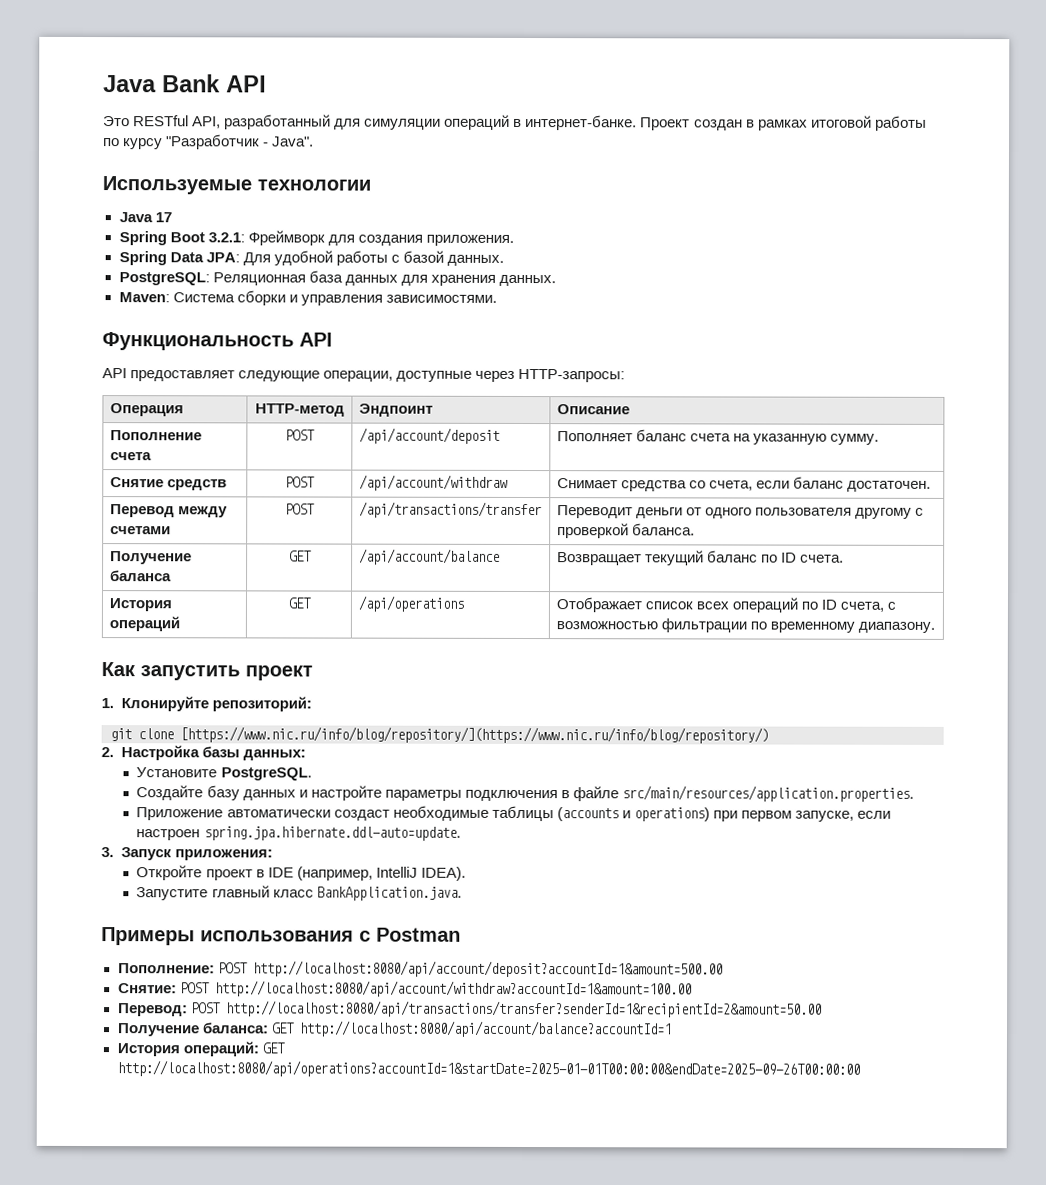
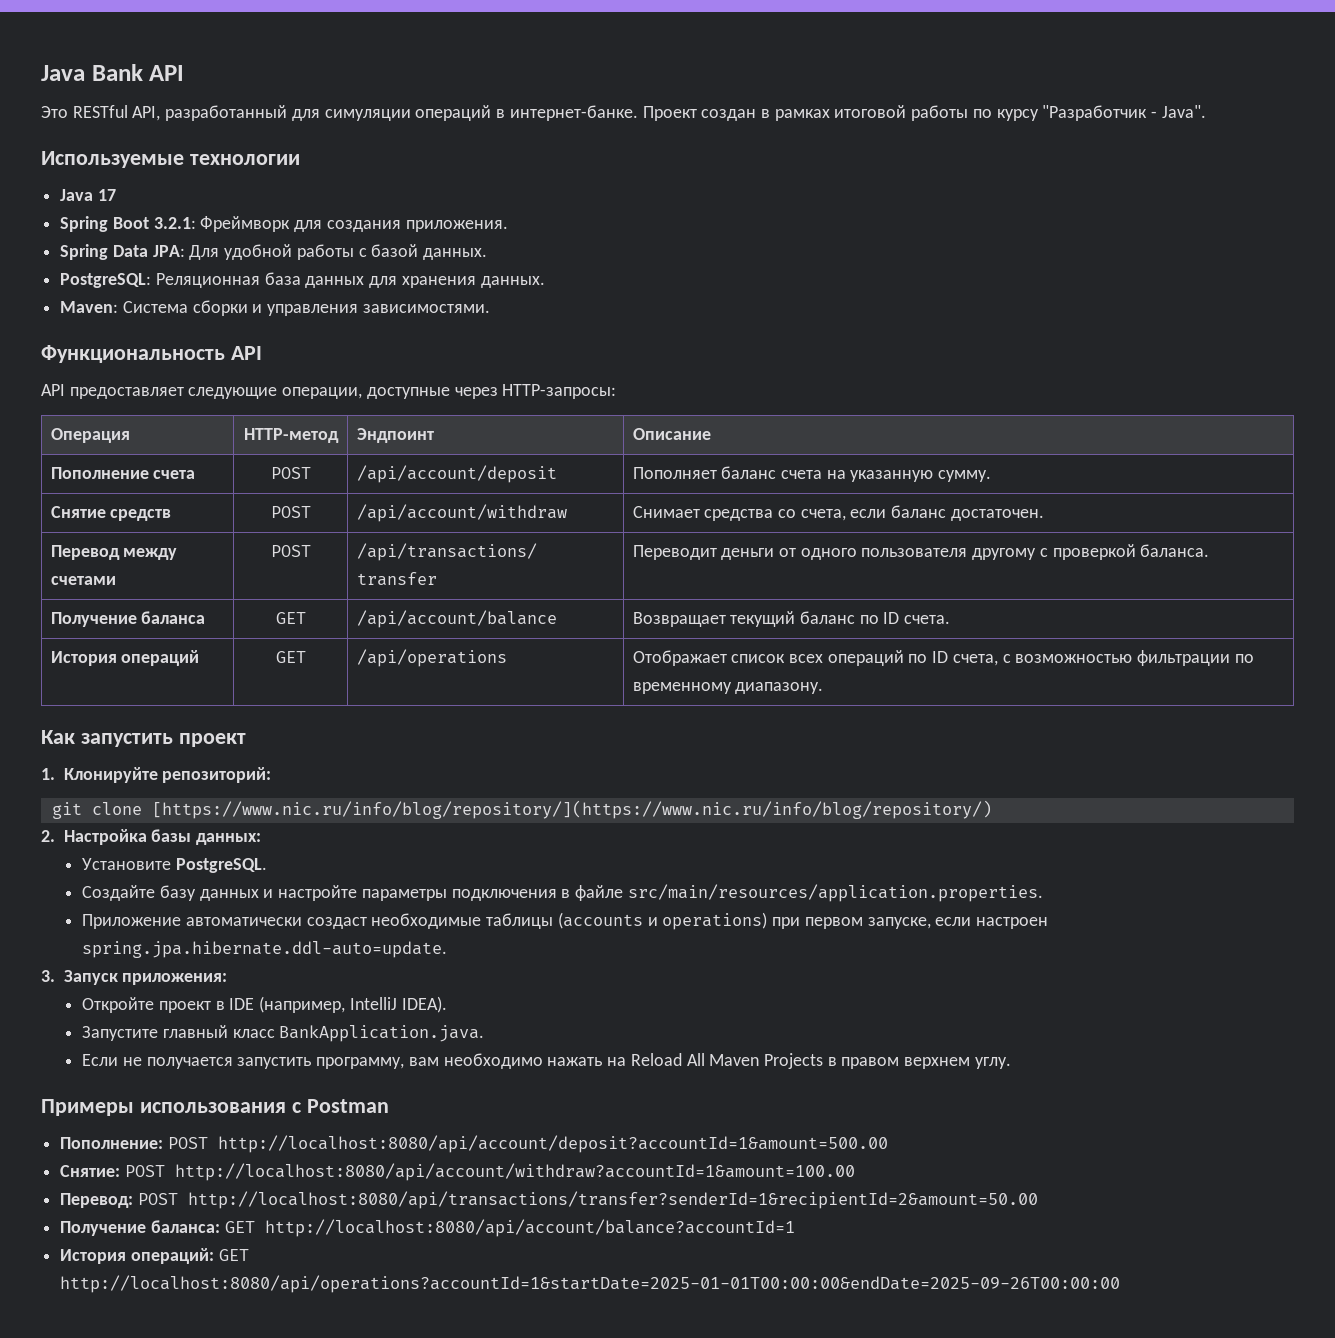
(462, 893) none -> [82,1053,1011,1069] // Если не получается запустить программу, вам необходимо нажать на Reload All Maven Projects в правом верхнем углу.

